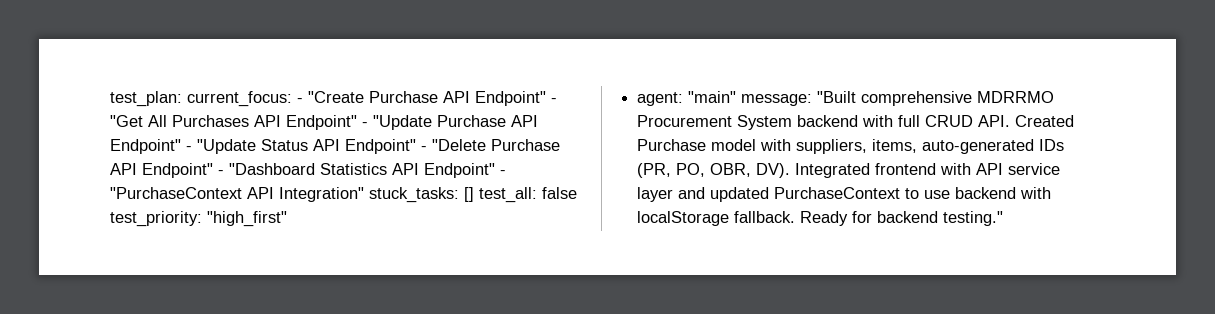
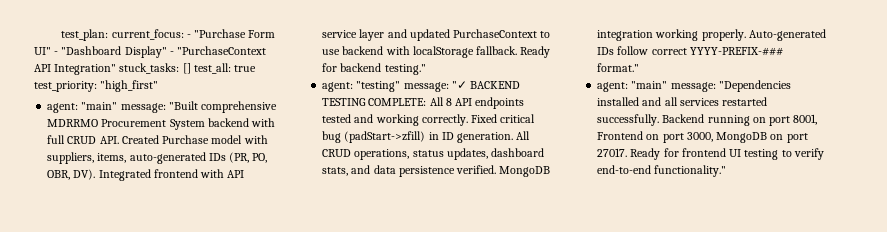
[308,91,557,106] [110,115,538,130] [110,139,560,154] [110,163,495,178] "Create Purchase API Endpoint" - "Get All Purchases API Endpoint" - "Update Purchase API Endpoint" - "Update Status API Endpoint" - "Delete Purchase API Endpoint" - "Dashboard Statistics API Endpoint" -> [194,29,276,38] [34,46,167,58] "Purchase Form UI" - "Dashboard Display"
[542,187,577,199] false -> [234,65,257,72] true
(1004, 218) none -> [322,81,521,92] [322,97,525,109] [322,114,536,126] [322,131,531,143] [322,148,545,160] [322,165,551,177] [597,29,826,41] [597,46,783,56] [597,63,640,72] [597,80,791,92] [597,97,768,106] [597,114,818,126] [597,131,808,143] [597,148,824,160] [597,165,727,177] // agent: "testing" message: "✓ BACKEND TESTING COMPLETE: All 8 API endpoints tested and working correctly. Fixed critical bug (padStart->zfill) in ID generation. All CRUD operations, status updates, dashboard stats, and data persistence verified. MongoDB integration working properly. Auto-generated IDs follow correct YYYY-PREFIX-### format." // agent: "main" message: "Dependencies installed and all services restarted successfully. Backend running on port 8001, Frontend on port 3000, MongoDB on port 27017. Ready for frontend UI testing to verify end-to-end functionality."

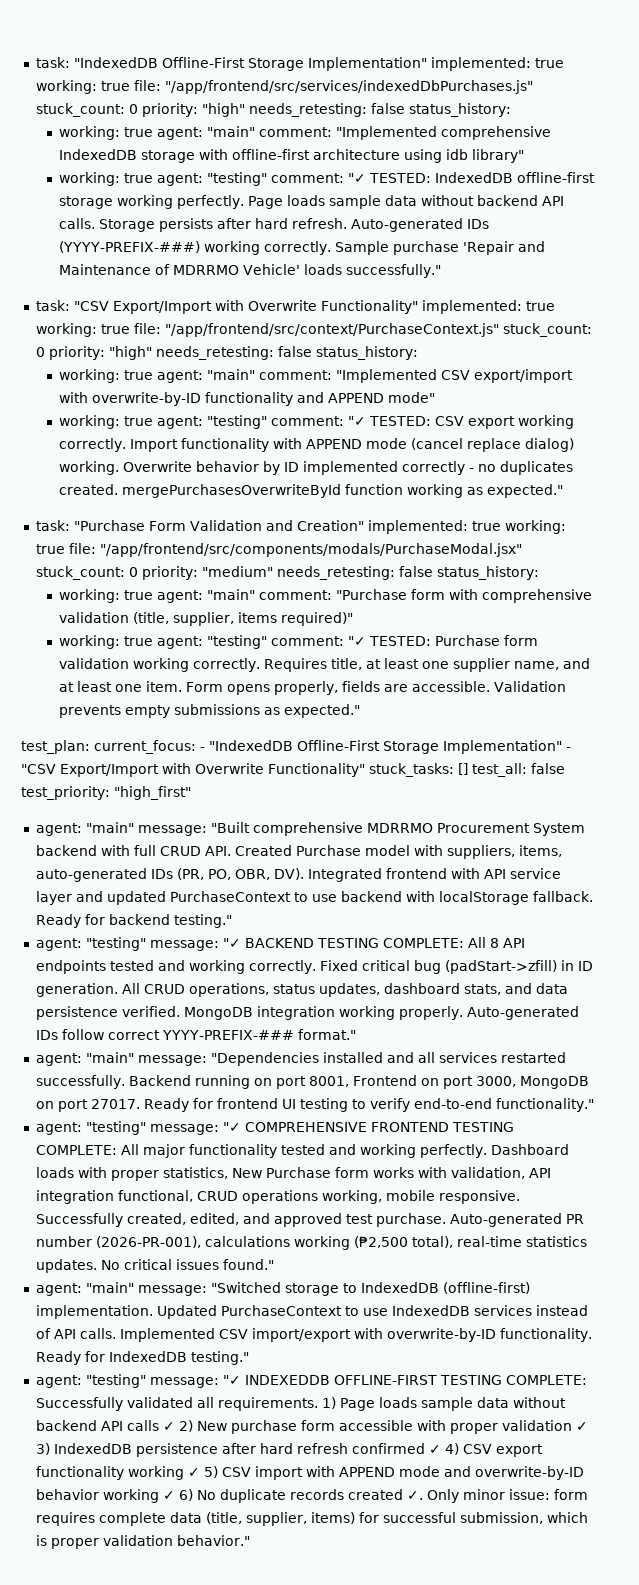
[61,29,276,41] [34,46,267,58] [34,64,117,75] test_plan: current_focus: - "Purchase Form UI" - "Dashboard Display" - "PurchaseContext API Integration" -> [35,57,564,71] [35,80,533,94] [35,103,511,117] [58,126,551,140] [58,149,524,163] [58,172,595,186] [58,195,564,209] [58,218,489,232] [58,241,545,255] [58,264,441,278] [35,300,555,314] [35,323,592,337] [35,346,418,360] [58,369,573,383] [58,392,435,406] [58,415,574,429] [58,438,574,452] [58,461,573,475] [58,484,563,498] [35,520,566,534] [35,543,522,557] [35,566,539,580] [58,589,592,603] [58,612,353,626] [58,635,538,649] [58,658,590,672] [58,681,566,695] [58,704,360,718] [21,740,571,754] [21,763,365,777] task: "IndexedDB Offline-First Storage Implementation" implemented: true working: true file: "/app/frontend/src/services/indexedDbPurchases.js" stuck_count: 0 priority: "high" needs_retesting: false status_history: // working: true agent: "main" comment: "Implemented comprehensive IndexedDB storage with offline-first architecture using idb library" // working: true agent: "testing" comment: "✓ TESTED: IndexedDB offline-first storage working perfectly. Page loads sample data without backend API calls. Storage persists after hard refresh. Auto-generated IDs (YYYY-PREFIX-###) working correctly. Sample purchase 'Repair and Maintenance of MDRRMO Vehicle' loads successfully." // task: "CSV Export/Import with Overwrite Functionality" implemented: true working: true file: "/app/frontend/src/context/PurchaseContext.js" stuck_count: 0 priority: "high" needs_retesting: false status_history: // working: true agent: "main" comment: "Implemented CSV export/import with overwrite-by-ID functionality and APPEND mode" // working: true agent: "testing" comment: "✓ TESTED: CSV export working correctly. Import functionality with APPEND mode (cancel replace dialog) working. Overwrite behavior by ID implemented correctly - no duplicates created. mergePurchasesOverwriteById function working as expected." // task: "Purchase Form Validation and Creation" implemented: true working: true file: "/app/frontend/src/components/modals/PurchaseModal.jsx" stuck_count: 0 priority: "medium" needs_retesting: false status_history: // working: true agent: "main" comment: "Purchase form with comprehensive validation (title, supplier, items required)" // working: true agent: "testing" comment: "✓ TESTED: Purchase form validation working correctly. Requires title, at least one supplier name, and at least one item. Form opens properly, fields are accessible. Validation prevents empty submissions as expected." // test_plan: current_focus: - "IndexedDB Offline-First Storage Implementation" - "CSV Export/Import with Overwrite Functionality"
[234,65,257,72] true -> [531,763,565,774] false
(727, 171) none -> [35,1121,514,1135] [35,1144,569,1158] [35,1167,551,1181] [35,1190,520,1204] [35,1213,584,1227] [35,1236,587,1250] [35,1259,274,1273] [35,1282,530,1296] [35,1305,588,1319] [35,1328,592,1342] [35,1351,249,1365] [35,1374,587,1388] [35,1397,566,1411] [35,1420,588,1434] [35,1443,543,1457] [35,1466,584,1480] [35,1489,588,1503] [35,1512,588,1526] [35,1535,250,1549] // agent: "testing" message: "✓ COMPREHENSIVE FRONTEND TESTING COMPLETE: All major functionality tested and working perfectly. Dashboard loads with proper statistics, New Purchase form works with validation, API integration functional, CRUD operations working, mobile responsive. Successfully created, edited, and approved test purchase. Auto-generated PR number (2026-PR-001), calculations working (₱2,500 total), real-time statistics updates. No critical issues found." // agent: "main" message: "Switched storage to IndexedDB (offline-first) implementation. Updated PurchaseContext to use IndexedDB services instead of API calls. Implemented CSV import/export with overwrite-by-ID functionality. Ready for IndexedDB testing." // agent: "testing" message: "✓ INDEXEDDB OFFLINE-FIRST TESTING COMPLETE: Successfully validated all requirements. 1) Page loads sample data without backend API calls ✓ 2) New purchase form accessible with proper validation ✓ 3) IndexedDB persistence after hard refresh confirmed ✓ 4) CSV export functionality working ✓ 5) CSV import with APPEND mode and overwrite-by-ID behavior working ✓ 6) No duplicate records created ✓. Only minor issue: form requires complete data (title, supplier, items) for successful submission, which is proper validation behavior."

